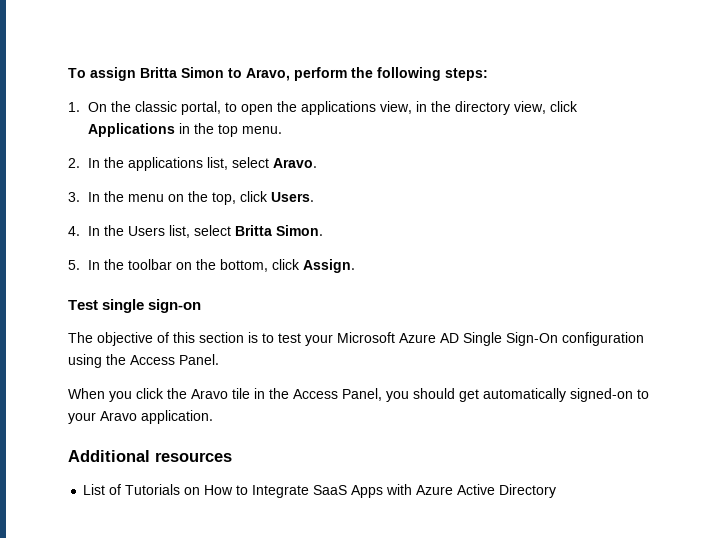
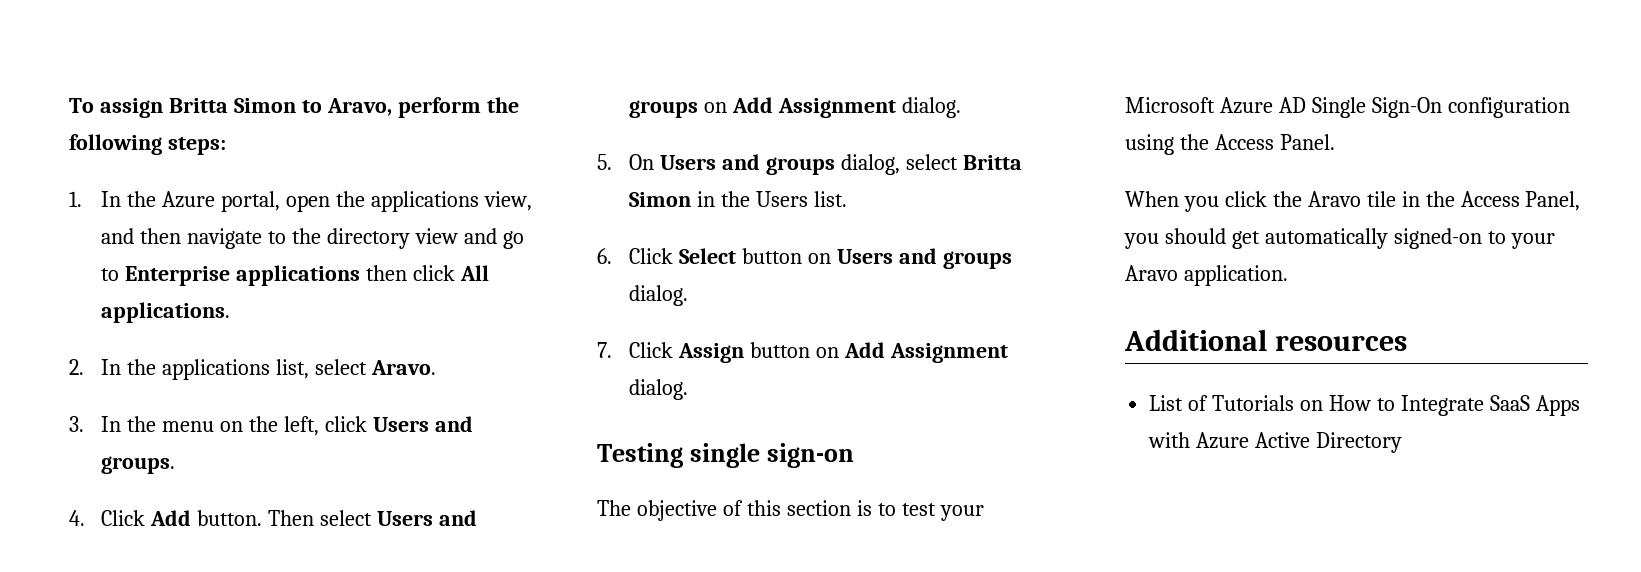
[87,101,578,115] [87,123,282,137] On the classic portal, to open the applications view, in the directory view, click Applications in the top menu. -> [101,191,532,212] [101,228,524,249] [101,265,490,286] [101,302,231,323] In the Azure portal, open the applications view, and then navigate to the directory view and go to Enterprise applications then click All applications.
[211,191,314,205] [68,225,323,238] [68,259,355,273] [68,300,98,310] top, click Users. // 4. In the Users list, select Britta Simon. // 5. In the toolbar on the bottom, click Assign. // Test -> [284,416,473,436] [101,456,176,474] [69,510,478,526] [629,97,962,118] [597,154,1023,175] [629,191,848,207] [597,248,1013,269] [629,285,689,306] [597,342,1009,363] [629,379,689,400] [597,443,683,468] left, click Users and groups. // 4. Click Add button. Then select Users and groups on Add Assignment dialog. // 5. On Users and groups dialog, select Britta Simon in the Users list. // 6. Click Select button on Users and groups dialog. // 7. Click Assign button on Add Assignment dialog. // Testing

